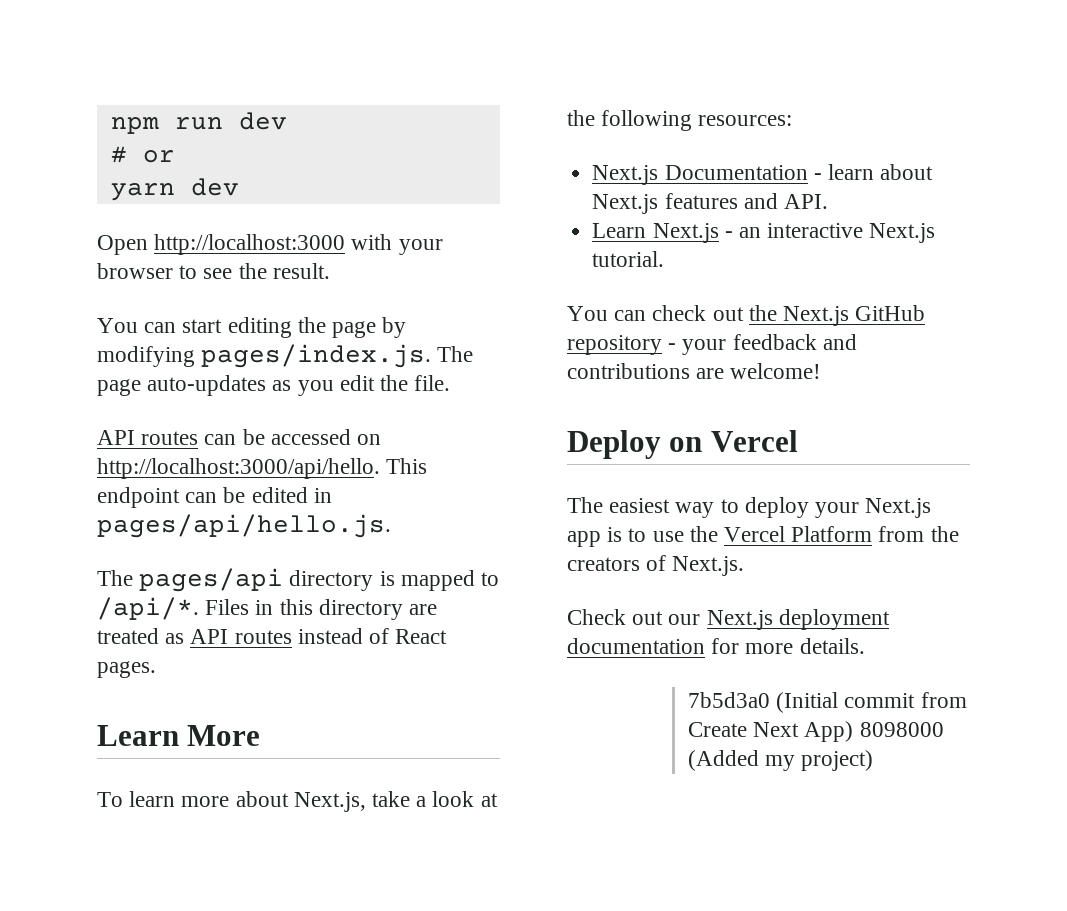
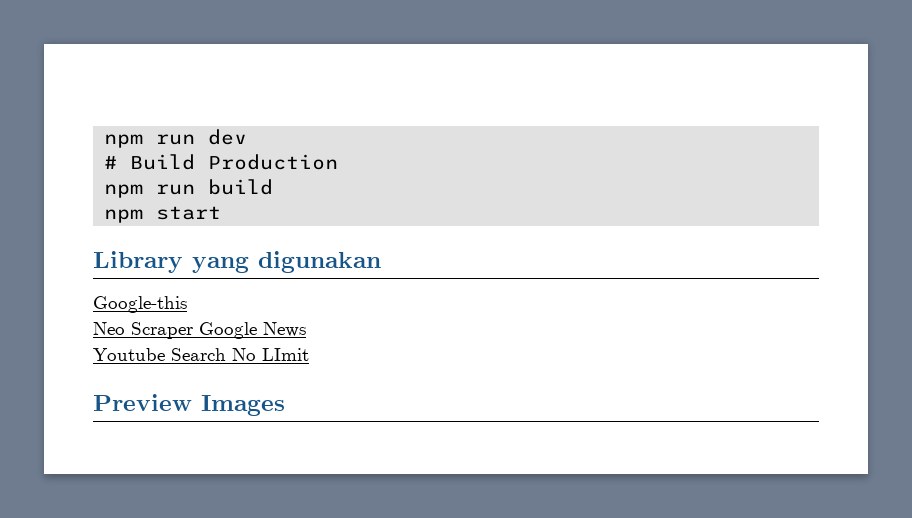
[142,150,175,163] [110,178,239,201] [97,234,443,255] [97,263,330,279] [97,317,407,338] [97,344,474,368] [97,375,451,396] [97,429,382,445] [97,458,428,479] [97,487,332,508] [97,514,391,538] [97,568,500,592] [97,597,438,620] [97,628,448,644] [97,661,156,678] [97,725,261,746] [97,791,498,812] [567,110,793,131] [592,164,934,185] [592,193,828,214] [592,223,936,243] [592,251,665,267] [567,305,926,326] [567,334,857,355] [567,363,822,379] [567,430,798,459] [567,497,932,518] [567,526,959,547] [567,555,745,576] [567,609,890,630] [567,638,865,654] [687,692,967,713] [687,721,944,742] [687,750,874,771] or // yarn dev // Open http://localhost:3000 with your browser to see the result. // You can start editing the page by modifying pages/index.js. The page auto-updates as you edit the file. // API routes can be accessed on http://localhost:3000/api/hello. This endpoint can be edited in pages/api/hello.js. // The pages/api directory is mapped to /api/*. Files in this directory are treated as API routes instead of React pages. // Learn More // To learn more about Next.js, take a look at the following resources: // Next.js Documentation - learn about Next.js features and API. // Learn Next.js - an interactive Next.js tutorial. // You can check out the Next.js GitHub repository - your feedback and contributions are welcome! // Deploy on Vercel // The easiest way to deploy your Next.js app is to use the Vercel Platform from the creators of Next.js. // Check out our Next.js deployment documentation for more details. // 7b5d3a0 (Initial commit from Create Next App) 8098000 (Added my project) -> [130,154,339,170] [104,179,274,198] [104,206,222,223] [93,251,381,273] [93,296,187,313] [93,322,306,339] [93,348,309,361] [93,394,285,416] Build Production // npm run build // npm start // Library yang digunakan // Google-this // Neo Scraper Google News // Youtube Search No LImit // Preview Images

